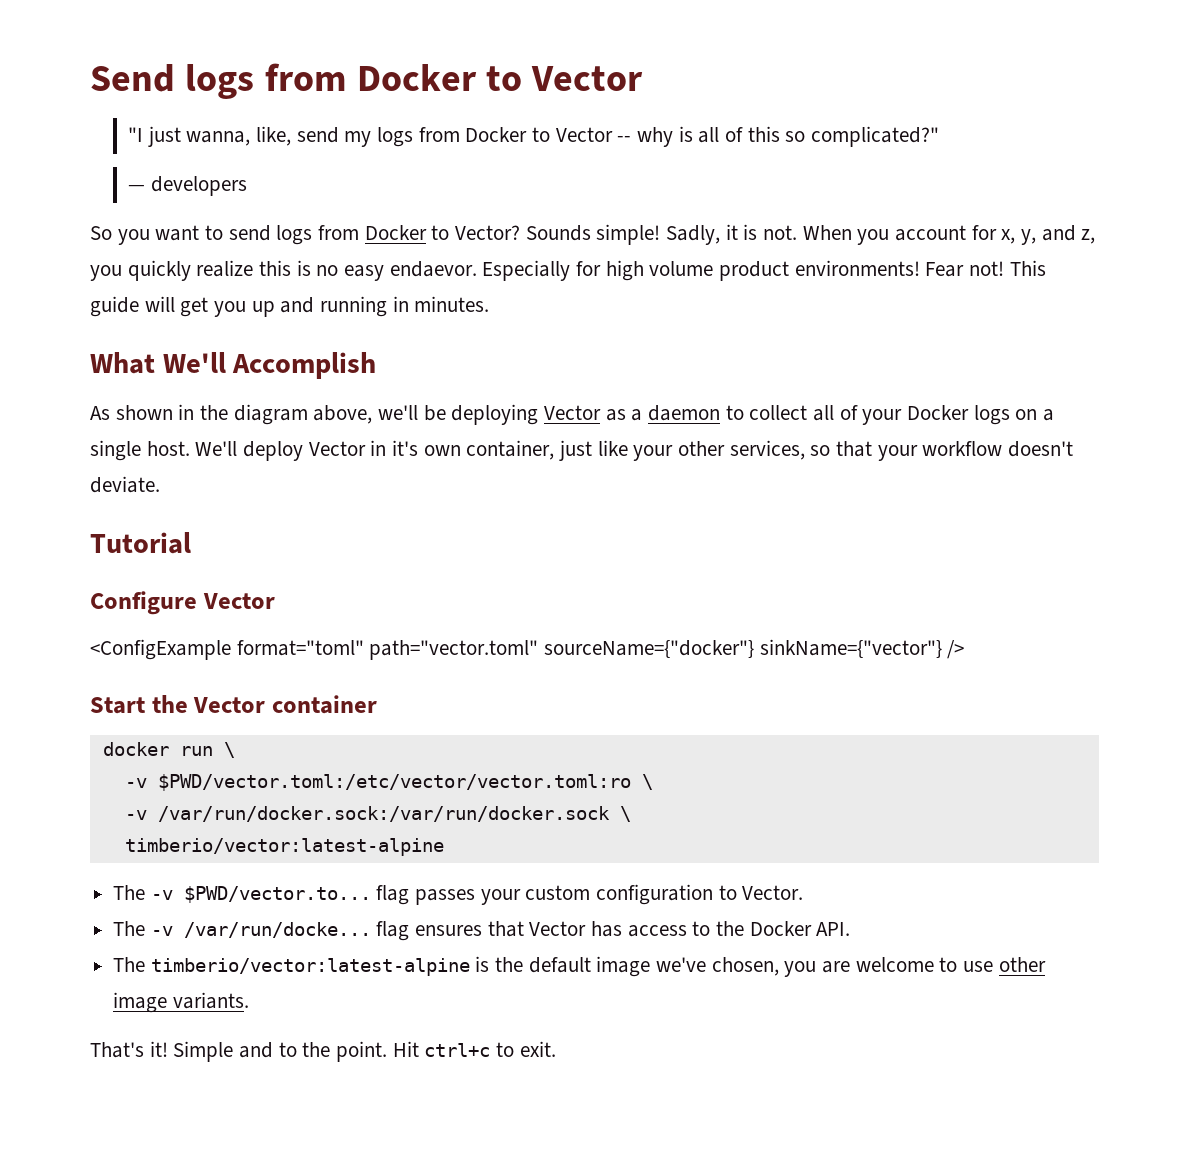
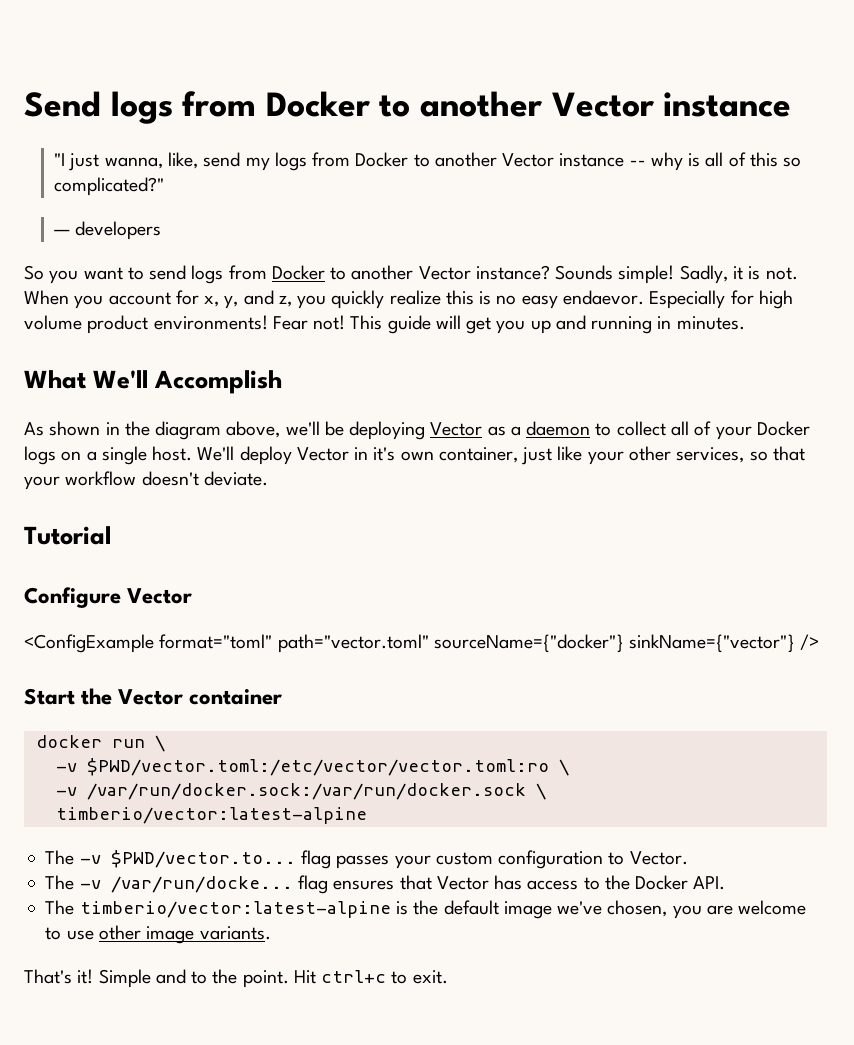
[531,66,644,91] Vector -> [419,91,792,117] another Vector instance
[555,127,613,142] Vector -> [434,152,625,167] another Vector instance
[455,225,521,240] Vector? -> [351,265,550,280] another Vector instance?

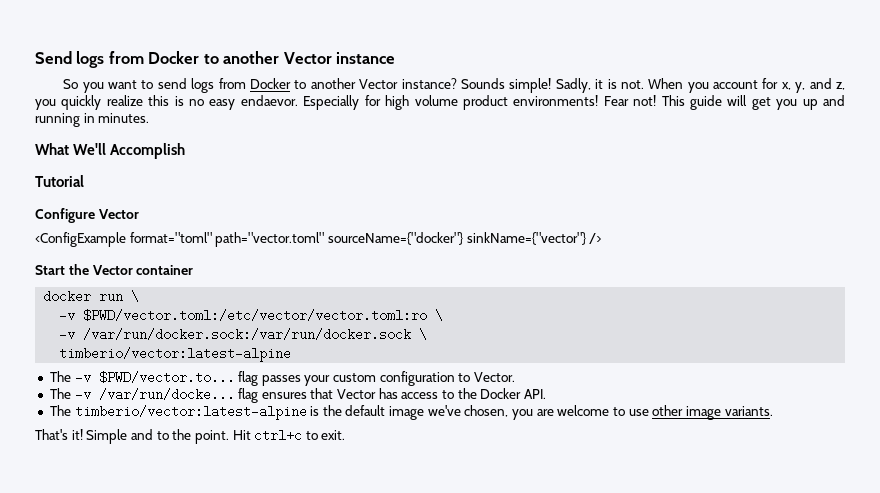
[54,152,802,171] [54,177,165,196] [54,221,162,240] // "I just wanna, like, send my logs from Docker to another Vector instance -- why is all of this so complicated?" // — developers -> (396, 58) none
[24,421,810,440] [24,446,805,465] [24,471,268,490] // As shown in the diagram above, we'll be deploying Vector as a daemon to collect all of your Docker logs on a single host. We'll deploy Vector in it's own container, just like your other services, so that your workflow doesn't deviate. -> (186, 151) none

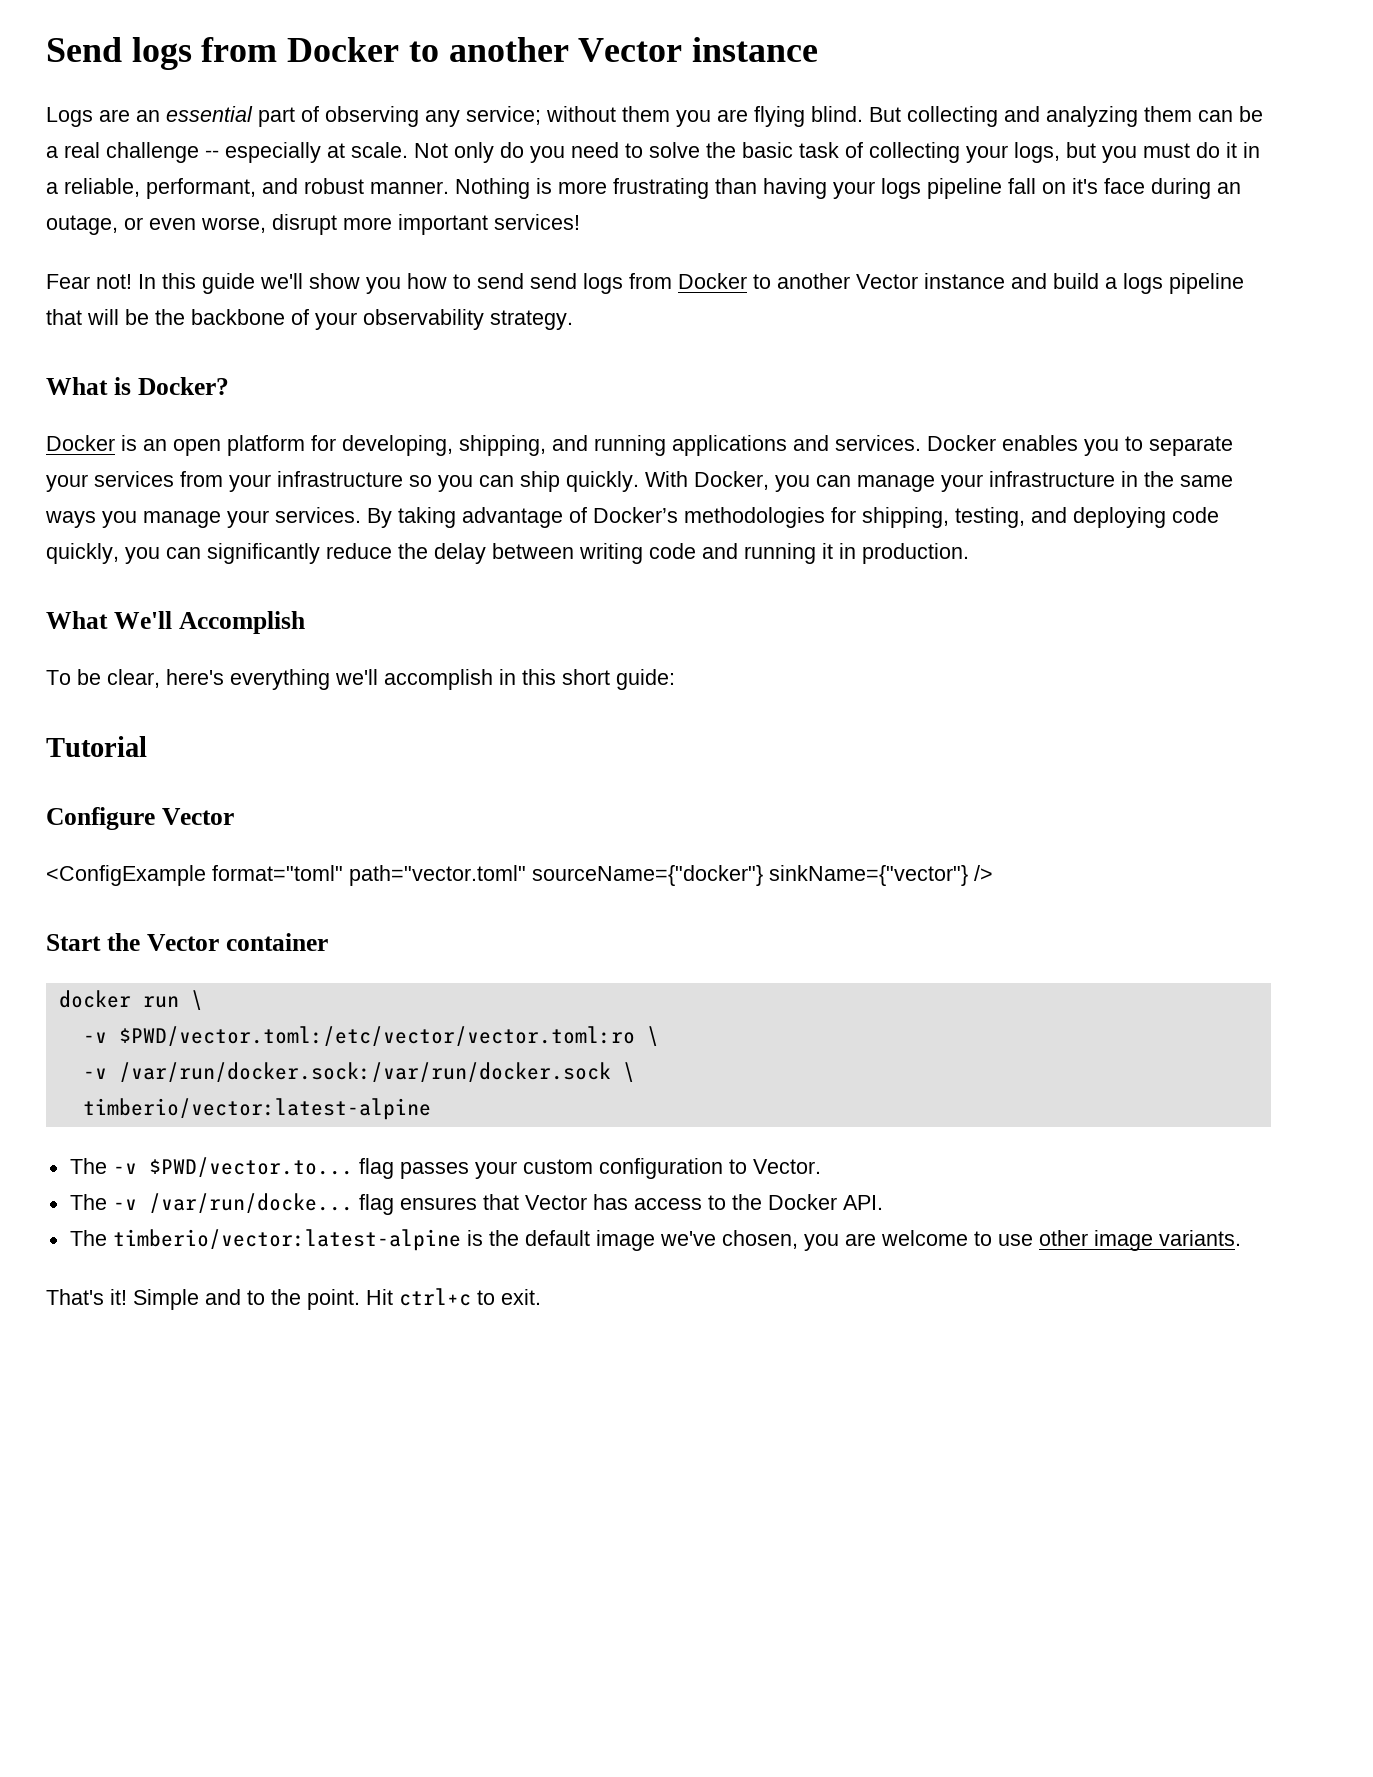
[63,79,154,93] So you want to -> [46,106,1263,127] [46,142,1260,163] [46,178,1241,199] [46,214,580,235] [46,273,524,294] Logs are an essential part of observing any service; without them you are flying blind. But collecting and analyzing them can be a real challenge -- especially at scale. Not only do you need to solve the basic task of collecting your logs, but you must do it in a reliable, performant, and robust manner. Nothing is more frustrating than having your logs pipeline fall on it's face during an outage, or even worse, disrupt more important services! // Fear not! In this guide we'll show you how to send
[401,78,846,93] [35,95,845,110] [35,113,150,127] [35,143,186,159] instance? Sounds simple! Sadly, it is not. When you account for x, y, and z, you quickly realize this is no easy endaevor. Especially for high volume product environments! Fear not! This guide will get you up and running in minutes. // What We'll Accomplish -> [924,273,1244,294] [46,309,573,330] [46,377,229,395] [46,435,1233,456] [46,471,1233,492] [45,507,1219,528] [46,543,969,564] [46,611,305,634] [46,669,675,690] instance and build a logs pipeline that will be the backbone of your observability strategy. // What is Docker? // Docker is an open platform for developing, shipping, and running applications and services. Docker enables you to separate your services from your infrastructure so you can ship quickly. With Docker, you can manage your infrastructure in the same ways you manage your services. By taking advantage of Docker’s methodologies for shipping, testing, and deploying code quickly, you can significantly reduce the delay between writing code and running it in production. // What We'll Accomplish // To be clear, here's everything we'll accomplish in this short guide:

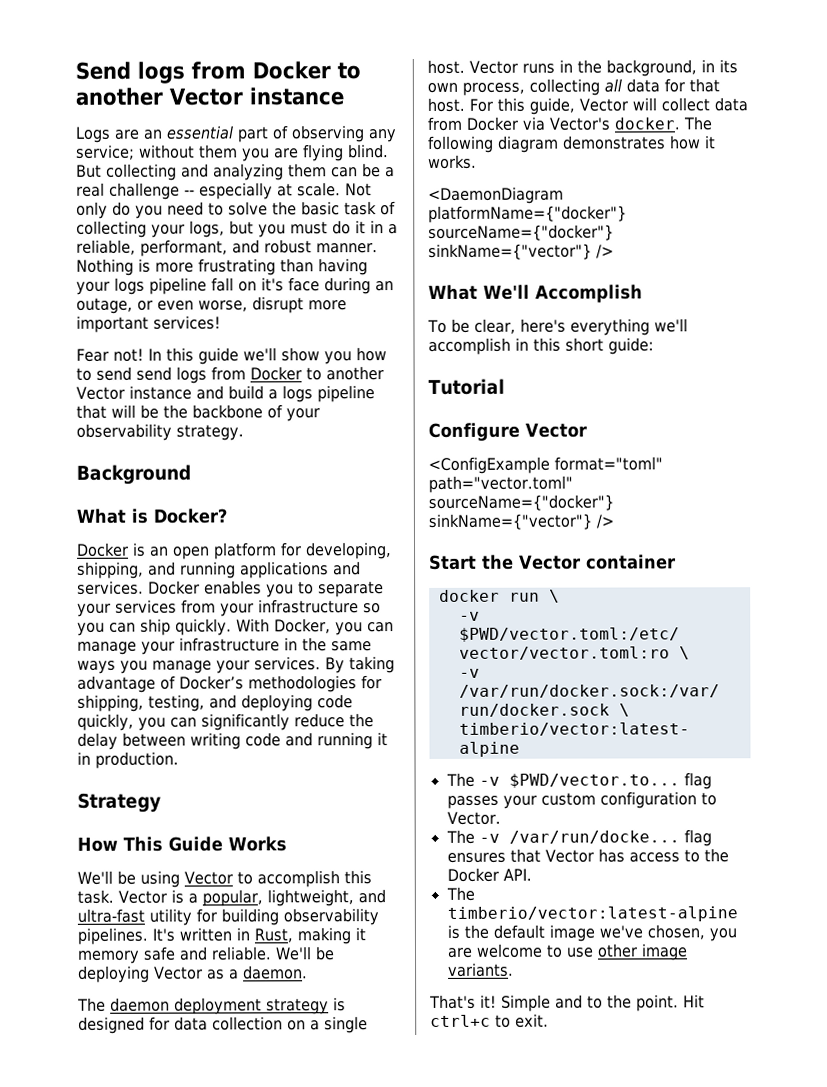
(573, 320) none -> [76,464,191,485] // Background
(969, 553) none -> [77,792,161,813] [77,836,287,852] [77,870,372,888] [77,889,386,907] [77,908,379,926] [77,927,366,945] [77,946,335,964] [78,965,308,983] [77,997,346,1015] [78,1016,368,1034] [427,59,738,77] [427,78,720,96] [427,97,748,115] [427,116,712,131] [428,135,716,153] [428,154,477,169] [428,186,564,204] [428,205,627,223] [428,224,614,241] [428,243,614,260] // Strategy // How This Guide Works // We'll be using Vector to accomplish this task. Vector is a popular, lightweight, and ultra-fast utility for building observability pipelines. It's written in Rust, making it memory safe and reliable. We'll be deploying Vector as a daemon. // The daemon deployment strategy is designed for data collection on a single host. Vector runs in the background, in its own process, collecting all data for that host. For this guide, Vector will collect data from Docker via Vector's docker. The following diagram demonstrates how it works. // <DaemonDiagram platformName={"docker"} sourceName={"docker"} sinkName={"vector"} />

